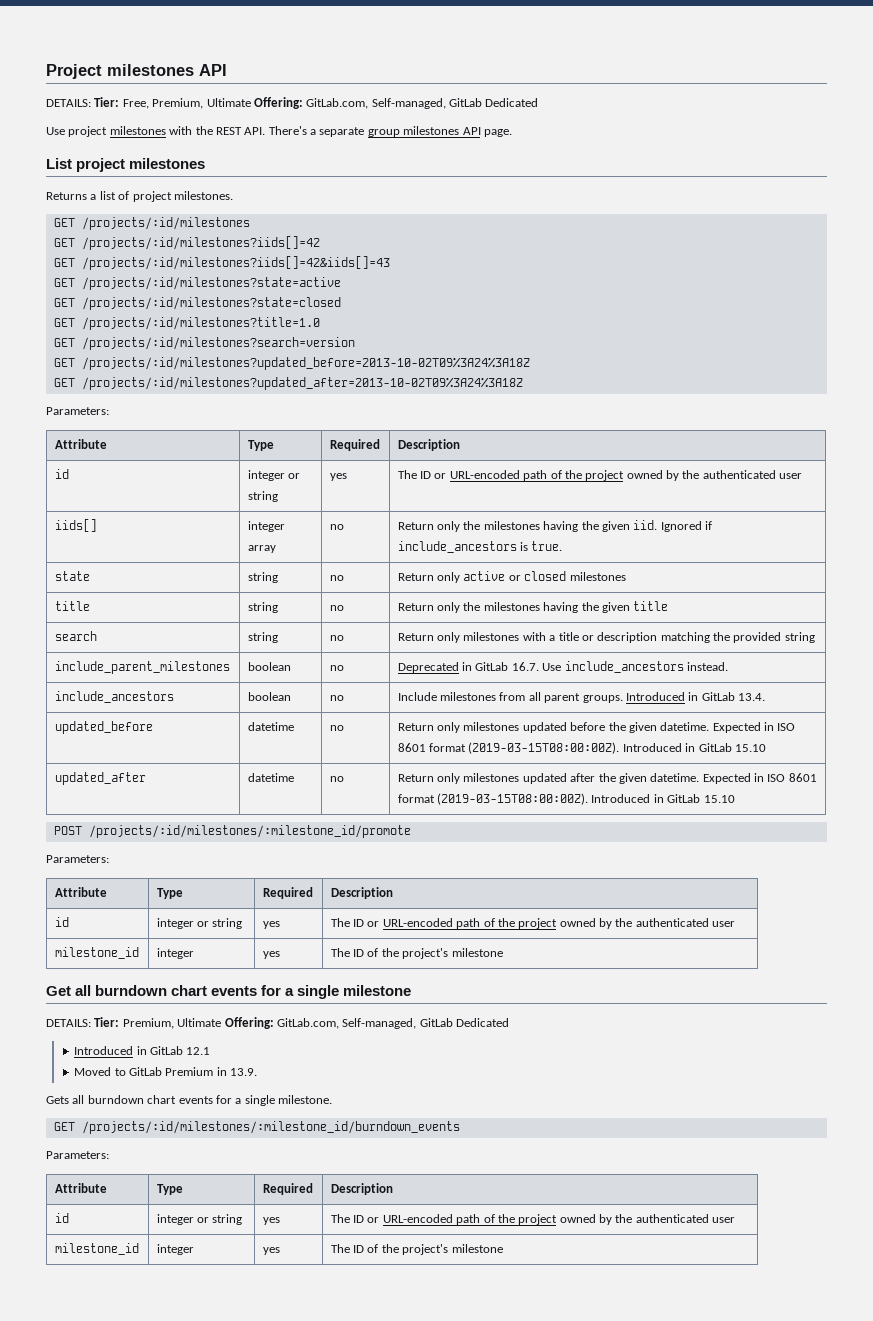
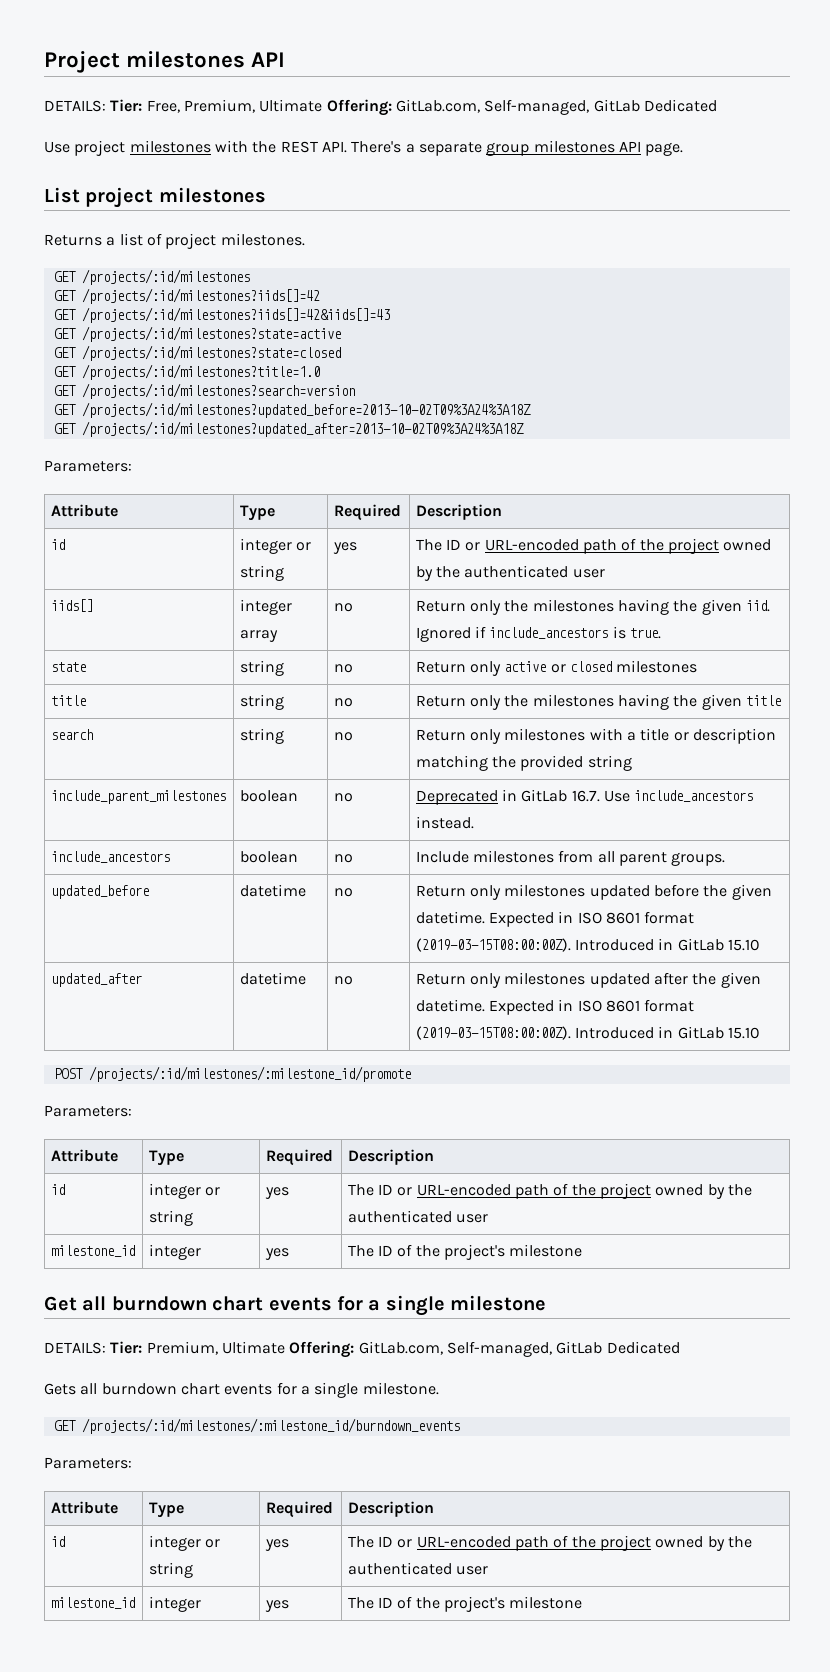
[625,692,766,701] Introduced in GitLab 13.4. -> (726, 859) none
[74,1046,211,1055] [74,1067,258,1076] // Introduced in GitLab 12.1 // Moved to GitLab Premium in 13.9. -> (680, 1347) none

